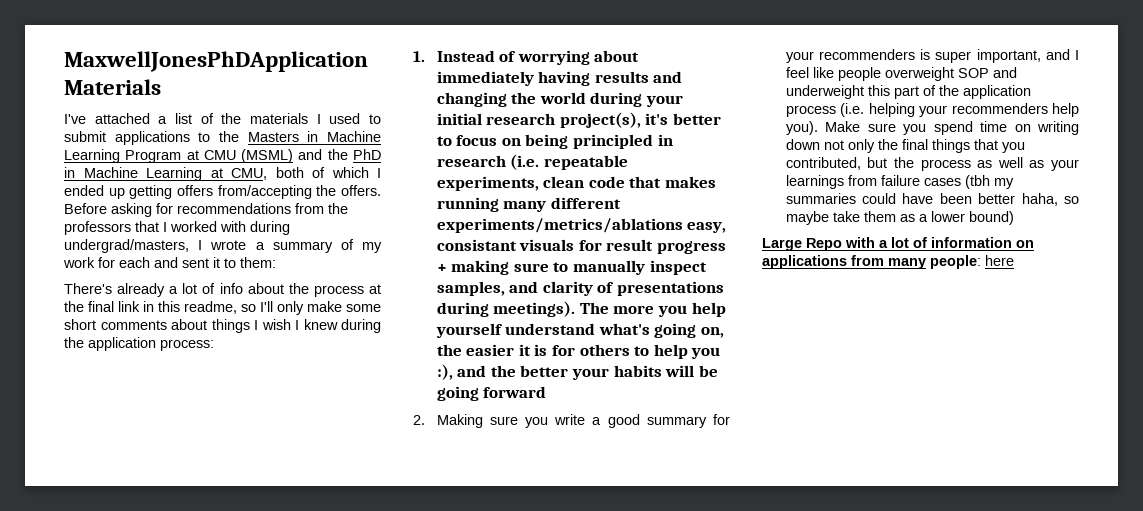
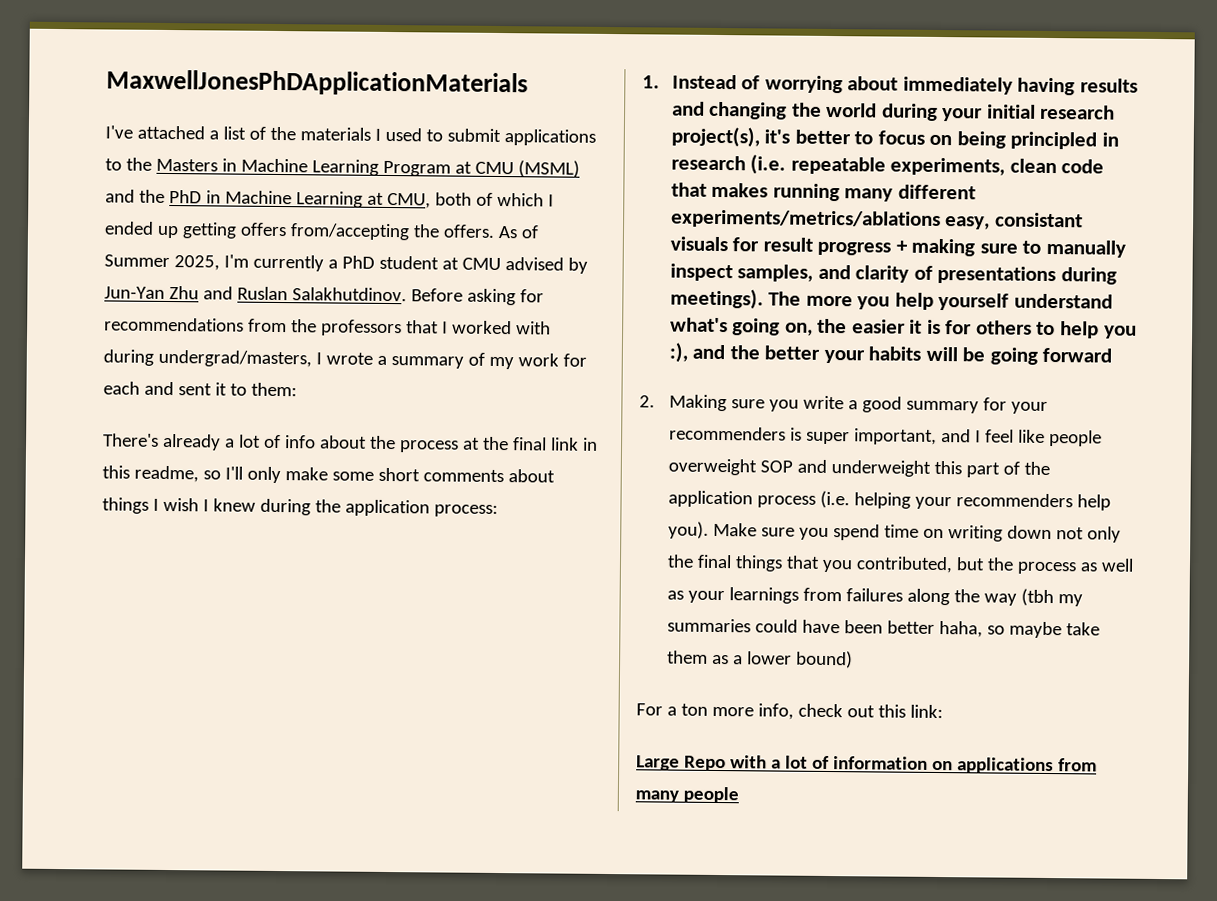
(381, 190) none -> [497,225,539,239] [104,254,588,274] [104,285,407,302] As of Summer 2025, I'm currently a PhD student at CMU advised by Jun-Yan Zhu and Ruslan Salakhutdinov.
[880,175,961,186] failure cases -> [845,588,1017,606] failures along the way
(1014, 218) none -> [636,703,943,720] // For a ton more info, check out this link:
[930,255,1014,269] people: here -> [682,786,739,804] people

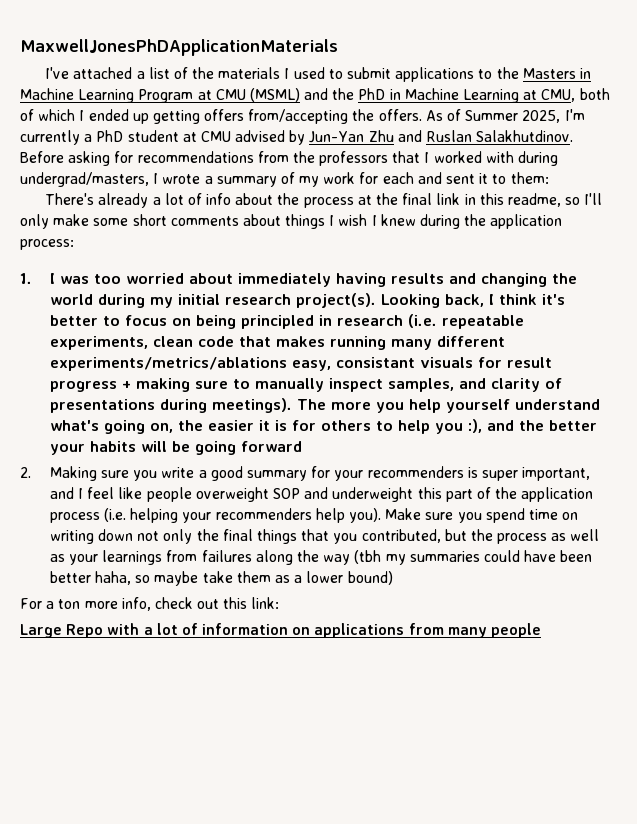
[671,74,843,94] Instead of worrying -> [49,273,184,284] I was too worried
[942,108,984,122] your -> [149,297,173,308] my
[670,126,760,148] project(s), -> [295,293,537,308] project(s). Looking back, I think

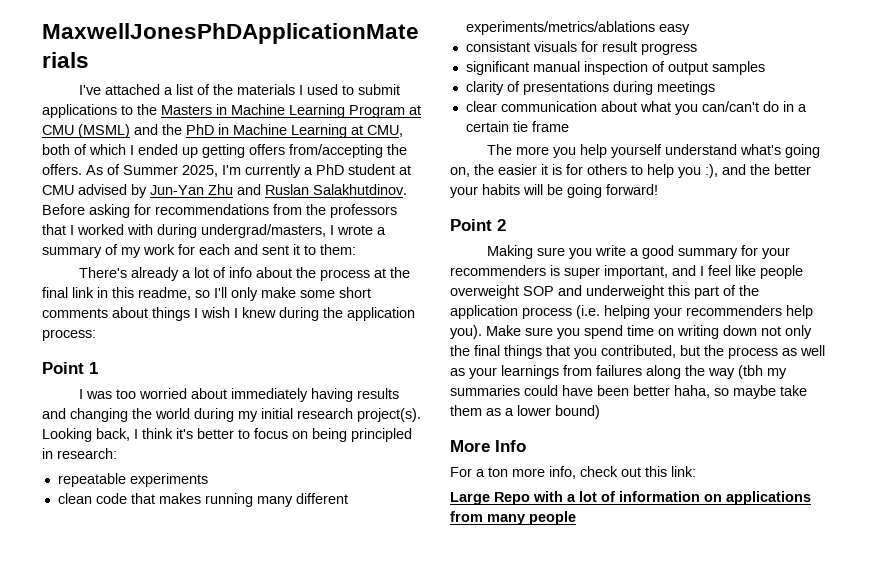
[20,273,32,284] 1. -> [42,362,98,374] Point 1 //
[336,314,524,329] [49,336,148,350] research (i.e. repeatable experiments, -> [57,448,117,459] [57,473,208,487] research: // repeatable experiments //
[291,360,331,371] easy, -> [658,24,690,35] easy //
[121,378,562,392] [49,398,292,413] + making sure to manually inspect samples, and clarity of presentations during meetings). -> [465,61,765,75] [465,81,715,95] [465,101,807,115] [465,121,569,132] // significant manual inspection of output samples // clarity of presentations during meetings // clear communication about what you can/can't do in a certain tie frame //
[240,441,302,452] [20,467,31,478] forward // 2. -> [606,184,658,195] [450,219,506,231] forward! // Point 2 //
(393, 578) none -> [450,440,526,452] // More Info

